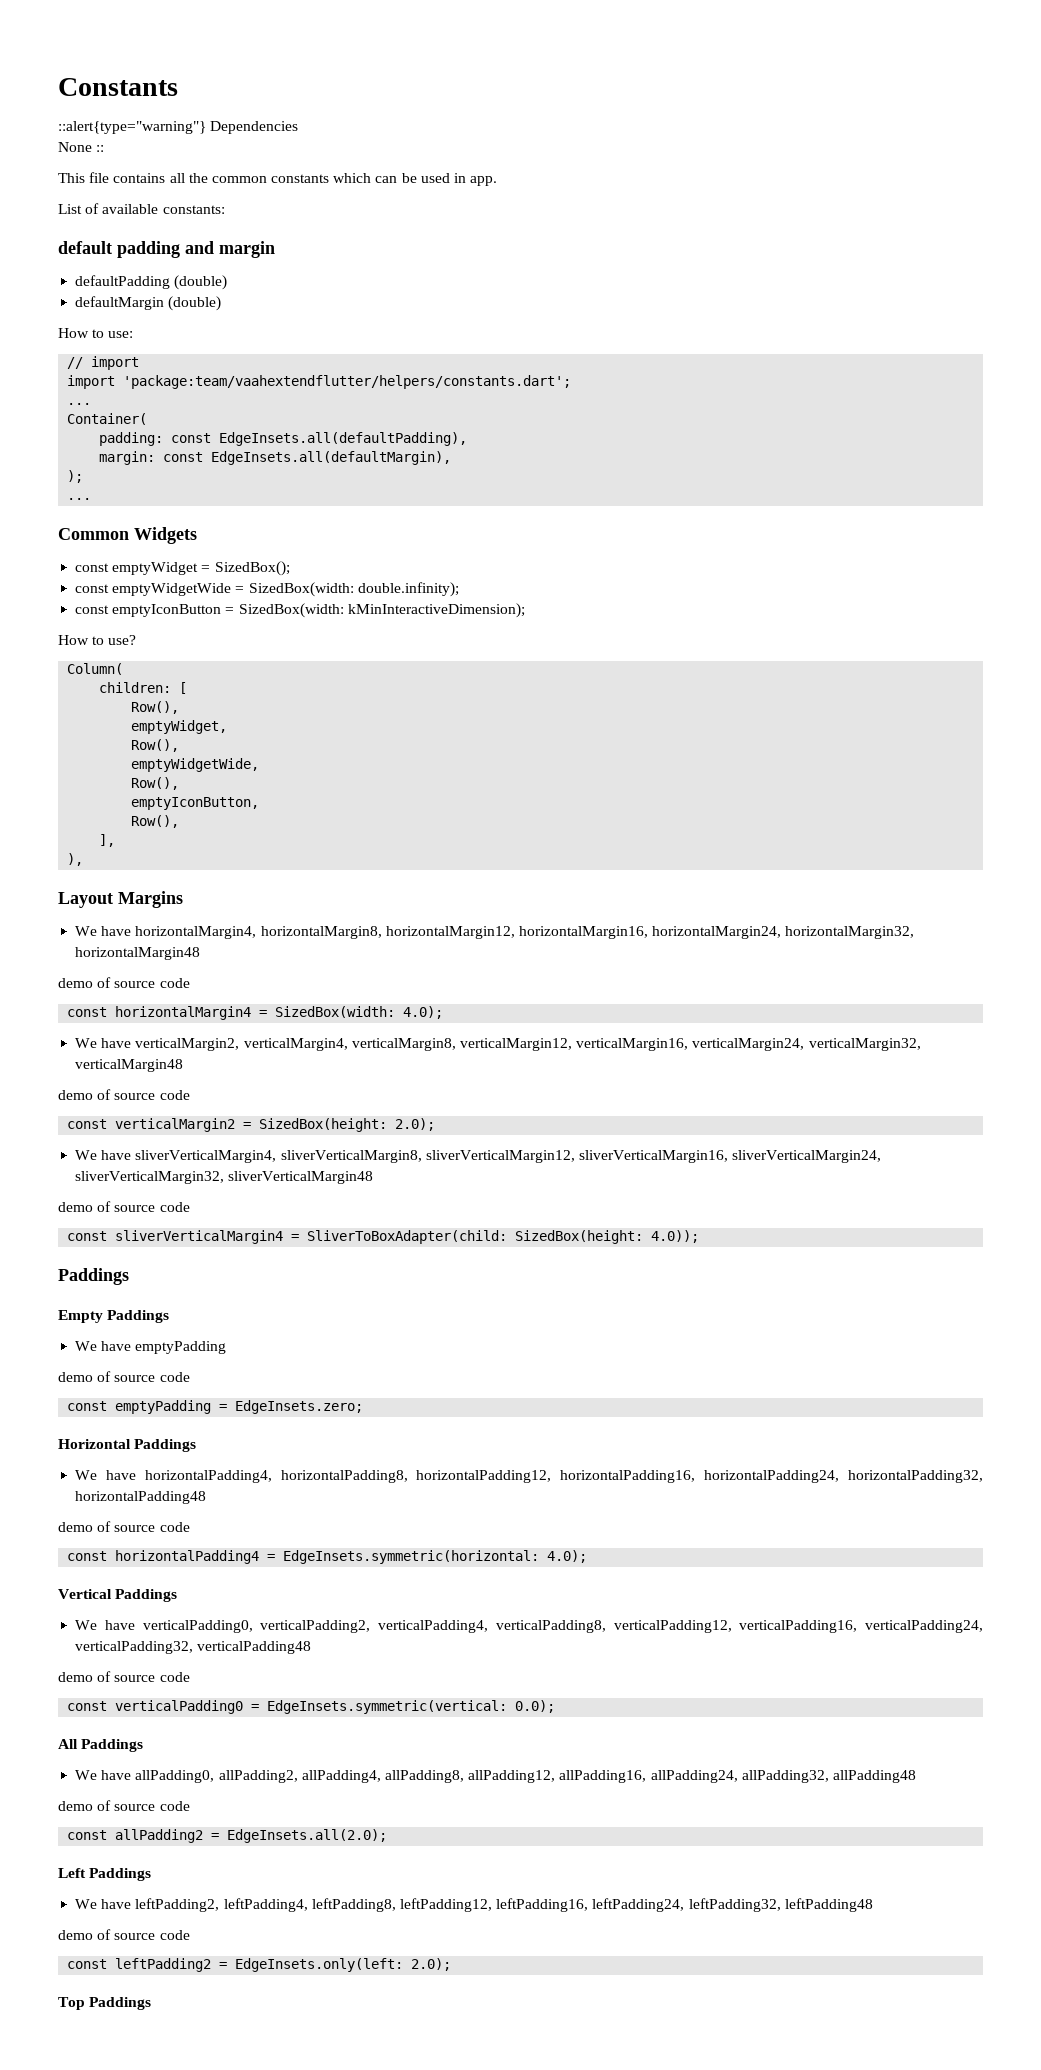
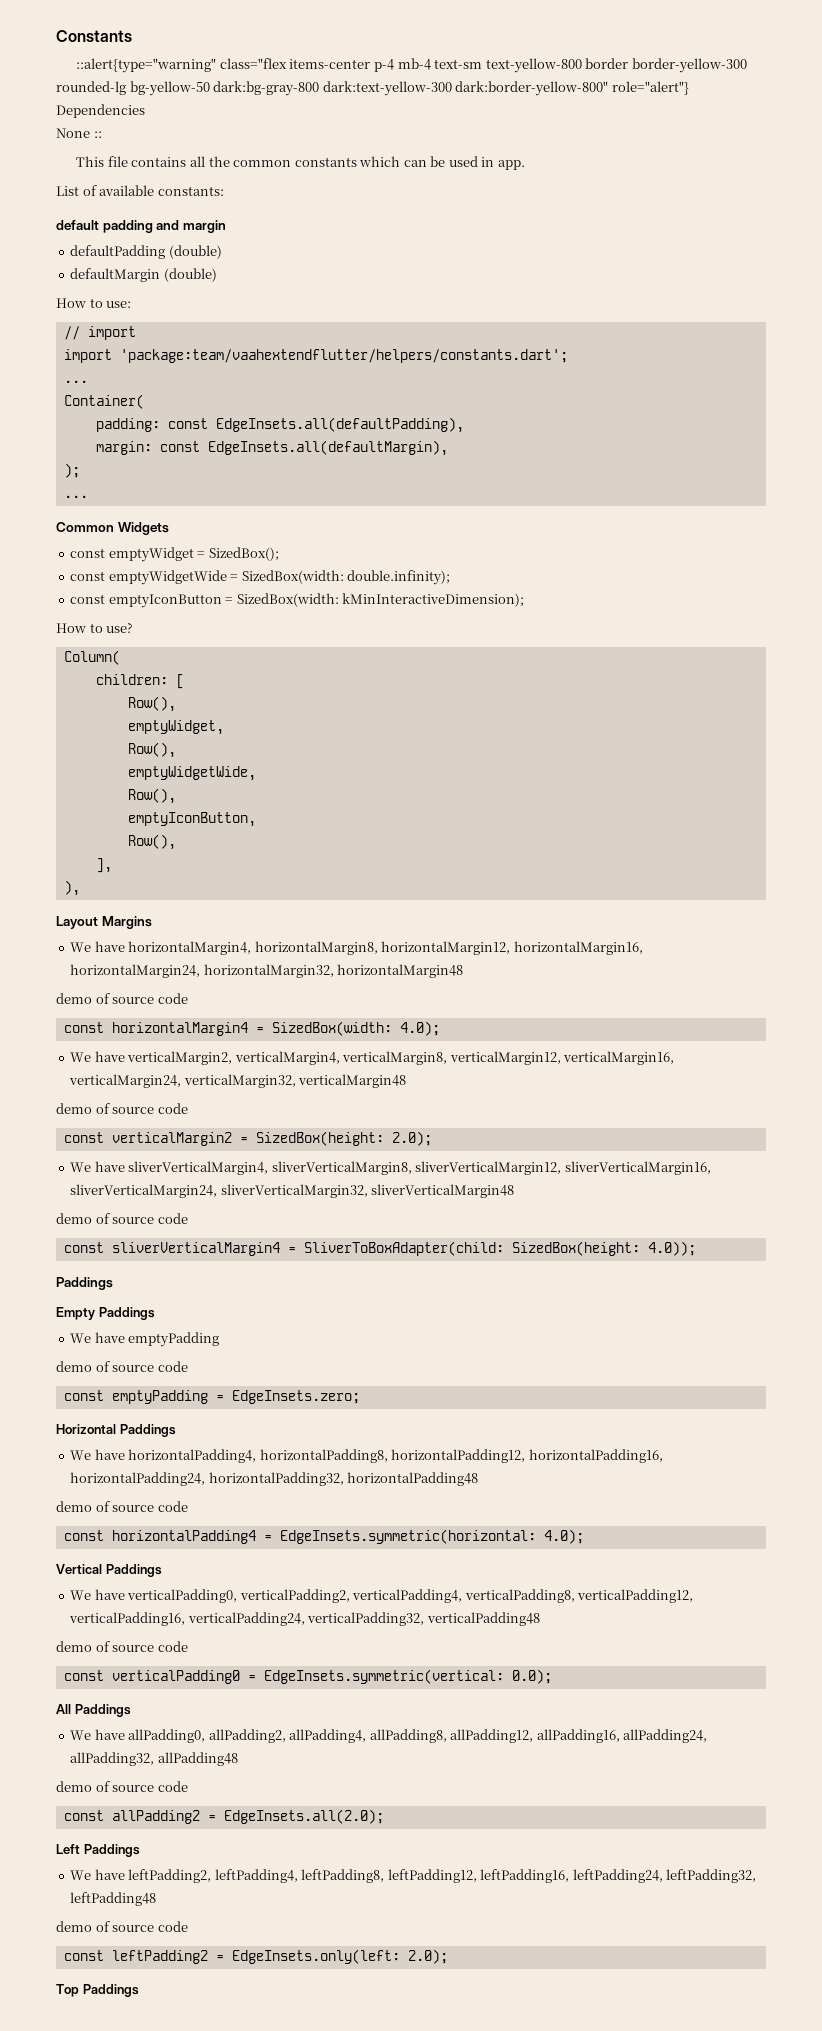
[58,121,206,134] ::alert{type="warning"} -> [76,58,747,73] [56,81,689,96] ::alert{type="warning" class="flex items-center p-4 mb-4 text-sm text-yellow-800 border border-yellow-300 rounded-lg bg-yellow-50 dark:bg-gray-800 dark:text-yellow-300 dark:border-yellow-800" role="alert"}

